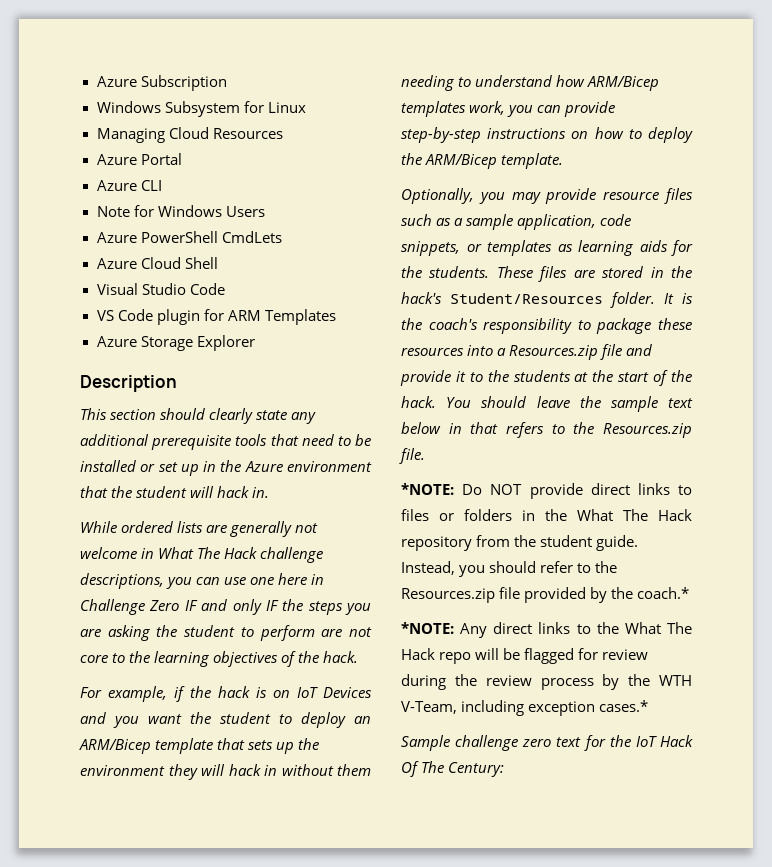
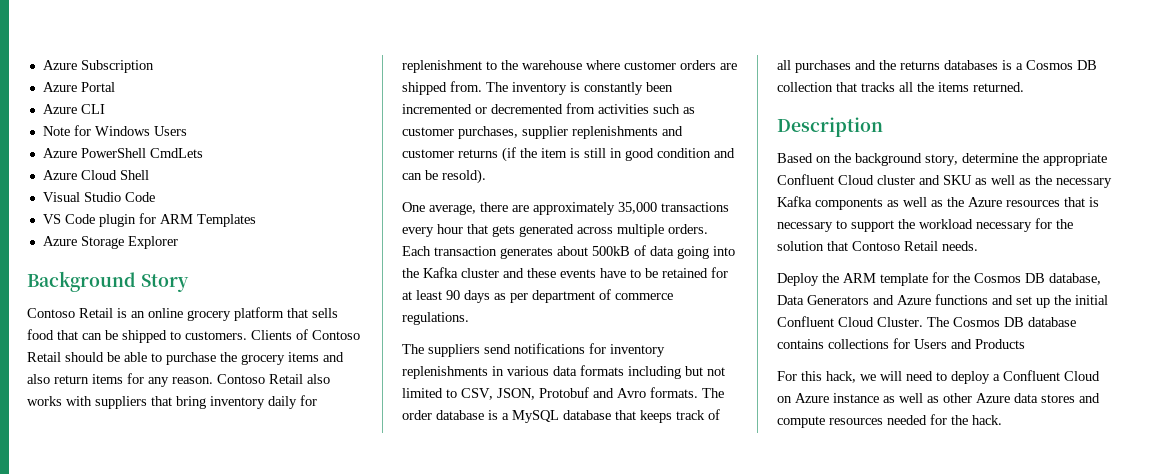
[96,101,306,117] [96,127,283,143] // Windows Subsystem for Linux // Managing Cloud Resources -> (154, 66) none
[80,375,177,392] [80,408,317,424] [80,434,371,450] [80,460,372,476] [80,486,270,498] [80,521,319,537] [80,547,324,563] [80,573,325,589] [80,599,371,615] [80,625,372,641] [80,651,359,667] [80,686,372,702] [80,712,371,728] [79,738,320,754] [80,764,371,780] [401,75,660,91] [401,101,616,117] [401,127,693,143] [401,153,564,169] [401,188,693,204] [401,214,632,230] [401,240,693,256] [401,266,692,282] [401,292,693,308] [401,318,692,334] [401,344,653,360] [400,370,692,386] [401,396,693,412] [401,422,692,438] [399,448,425,464] [401,483,692,499] [401,509,692,521] [401,535,639,551] [401,561,618,577] [401,587,690,603] [401,622,692,638] [401,648,649,664] [401,674,692,690] [401,700,649,716] [401,735,693,751] [401,761,505,777] Description // This section should clearly state any additional prerequisite tools that need to be installed or set up in the Azure environment that the student will hack in. // While ordered lists are generally not welcome in What The Hack challenge descriptions, you can use one here in Challenge Zero IF and only IF the steps you are asking the student to perform are not core to the learning objectives of the hack. // For example, if the hack is on IoT Devices and you want the student to deploy an ARM/Bicep template that sets up the environment they will hack in without them needing to understand how ARM/Bicep templates work, you can provide step-by-step instructions on how to deploy the ARM/Bicep template. // Optionally, you may provide resource files such as a sample application, code snippets, or templates as learning aids for the students. These files are stored in the hack's Student/Resources folder. It is the coach's responsibility to package these resources into a Resources.zip file and provide it to the students at the start of the hack. You should leave the sample text below in that refers to the Resources.zip file. // *NOTE: Do NOT provide direct links to files or folders in the What The Hack repository from the student guide. Instead, you should refer to the Resources.zip file provided by the coach.* // *NOTE: Any direct links to the What The Hack repo will be flagged for review during the review process by the WTH V-Team, including exception cases.* // Sample challenge zero text for the IoT Hack Of The Century: -> [27,271,189,292] [27,307,338,321] [27,329,360,343] [27,352,344,365] [27,373,330,387] [27,395,317,409] [402,60,737,73] [402,81,673,95] [402,103,695,114] [402,126,683,139] [402,147,735,162] [402,169,486,184] [402,202,729,215] [402,224,708,237] [402,245,735,259] [402,267,728,278] [402,289,673,303] [402,312,469,325] [402,343,665,357] [402,365,725,379] [402,387,724,400] [402,409,720,423] [777,60,1097,73] [777,82,1024,92] [777,117,883,137] [777,153,1107,166] [777,174,1112,188] [777,196,1099,210] [777,218,1073,232] [777,241,978,251] [777,272,1101,286] [777,294,1108,308] [777,316,1076,327] [777,338,1025,349] [777,370,1100,384] [777,393,1100,403] [777,414,1002,428] Background Story // Contoso Retail is an online grocery platform that sells food that can be shipped to customers. Clients of Contoso Retail should be able to purchase the grocery items and also return items for any reason. Contoso Retail also works with suppliers that bring inventory daily for replenishment to the warehouse where customer orders are shipped from. The inventory is constantly been incremented or decremented from activities such as customer purchases, supplier replenishments and customer returns (if the item is still in good condition and can be resold). // One average, there are approximately 35,000 transactions every hour that gets generated across multiple orders. Each transaction generates about 500kB of data going into the Kafka cluster and these events have to be retained for at least 90 days as per department of commerce regulations. // The suppliers send notifications for inventory replenishments in various data formats including but not limited to CSV, JSON, Protobuf and Avro formats. The order database is a MySQL database that keeps track of all purchases and the returns databases is a Cosmos DB collection that tracks all the items returned. // Description // Based on the background story, determine the appropriate Confluent Cloud cluster and SKU as well as the necessary Kafka components as well as the Azure resources that is necessary to support the workload necessary for the solution that Contoso Retail needs. // Deploy the ARM template for the Cosmos DB database, Data Generators and Azure functions and set up the initial Confluent Cloud Cluster. The Cosmos DB database contains collections for Users and Products // For this hack, we will need to deploy a Confluent Cloud on Azure instance as well as other Azure data stores and compute resources needed for the hack.

